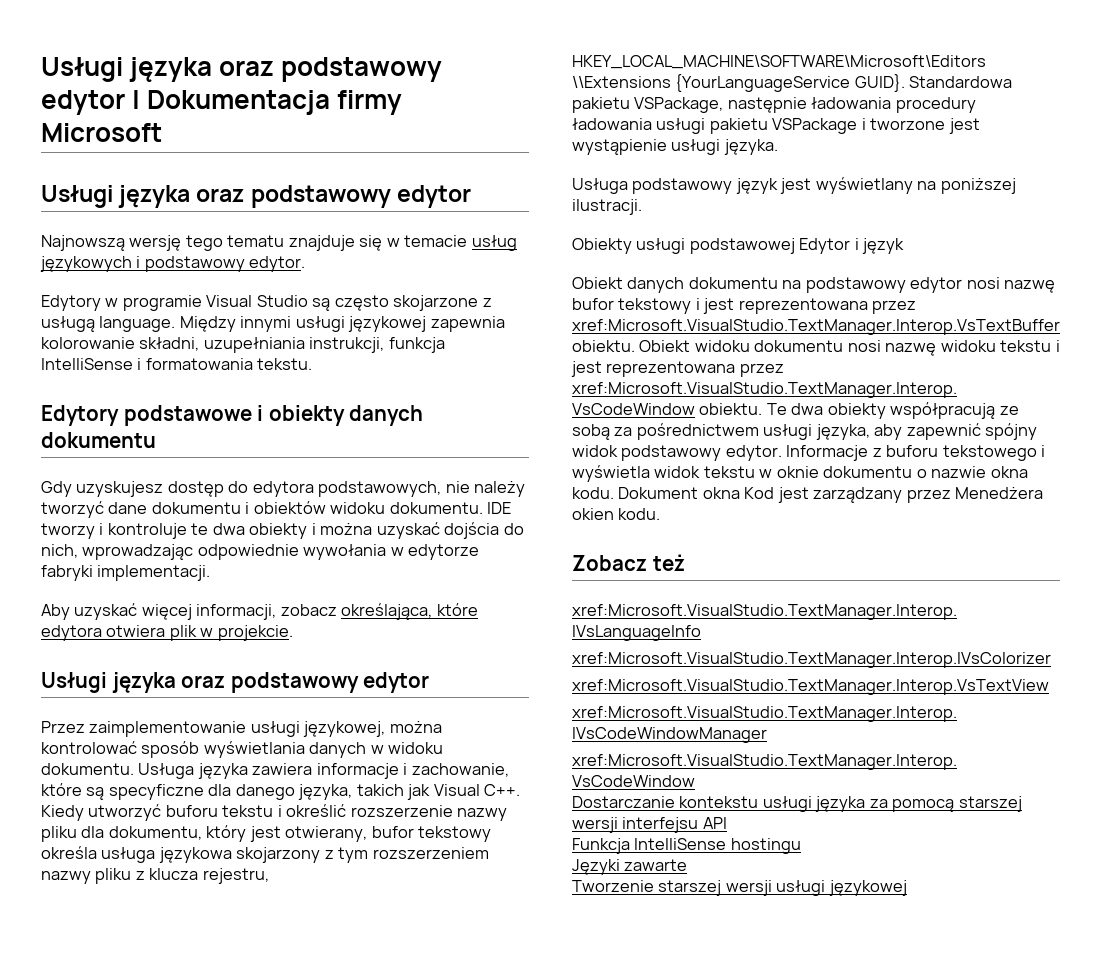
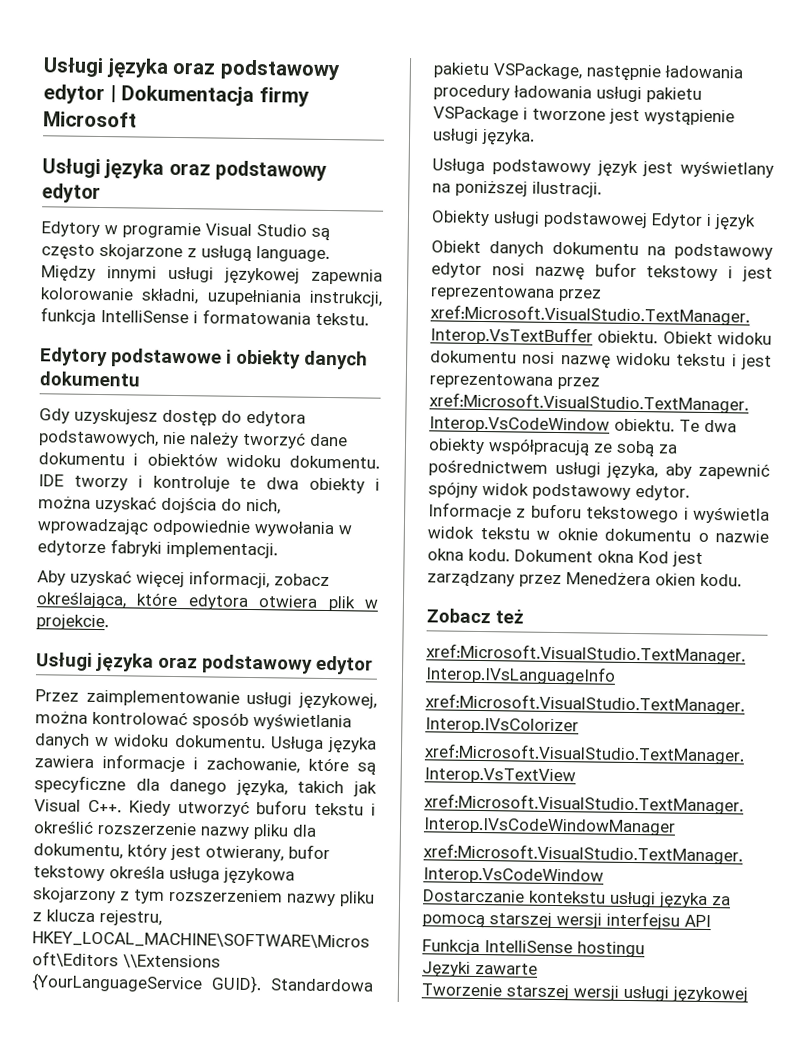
[41,235,517,251] [40,256,306,272] // Najnowszą wersję tego tematu znajduje się w temacie usług językowych i podstawowy edytor. -> (101, 193) none

